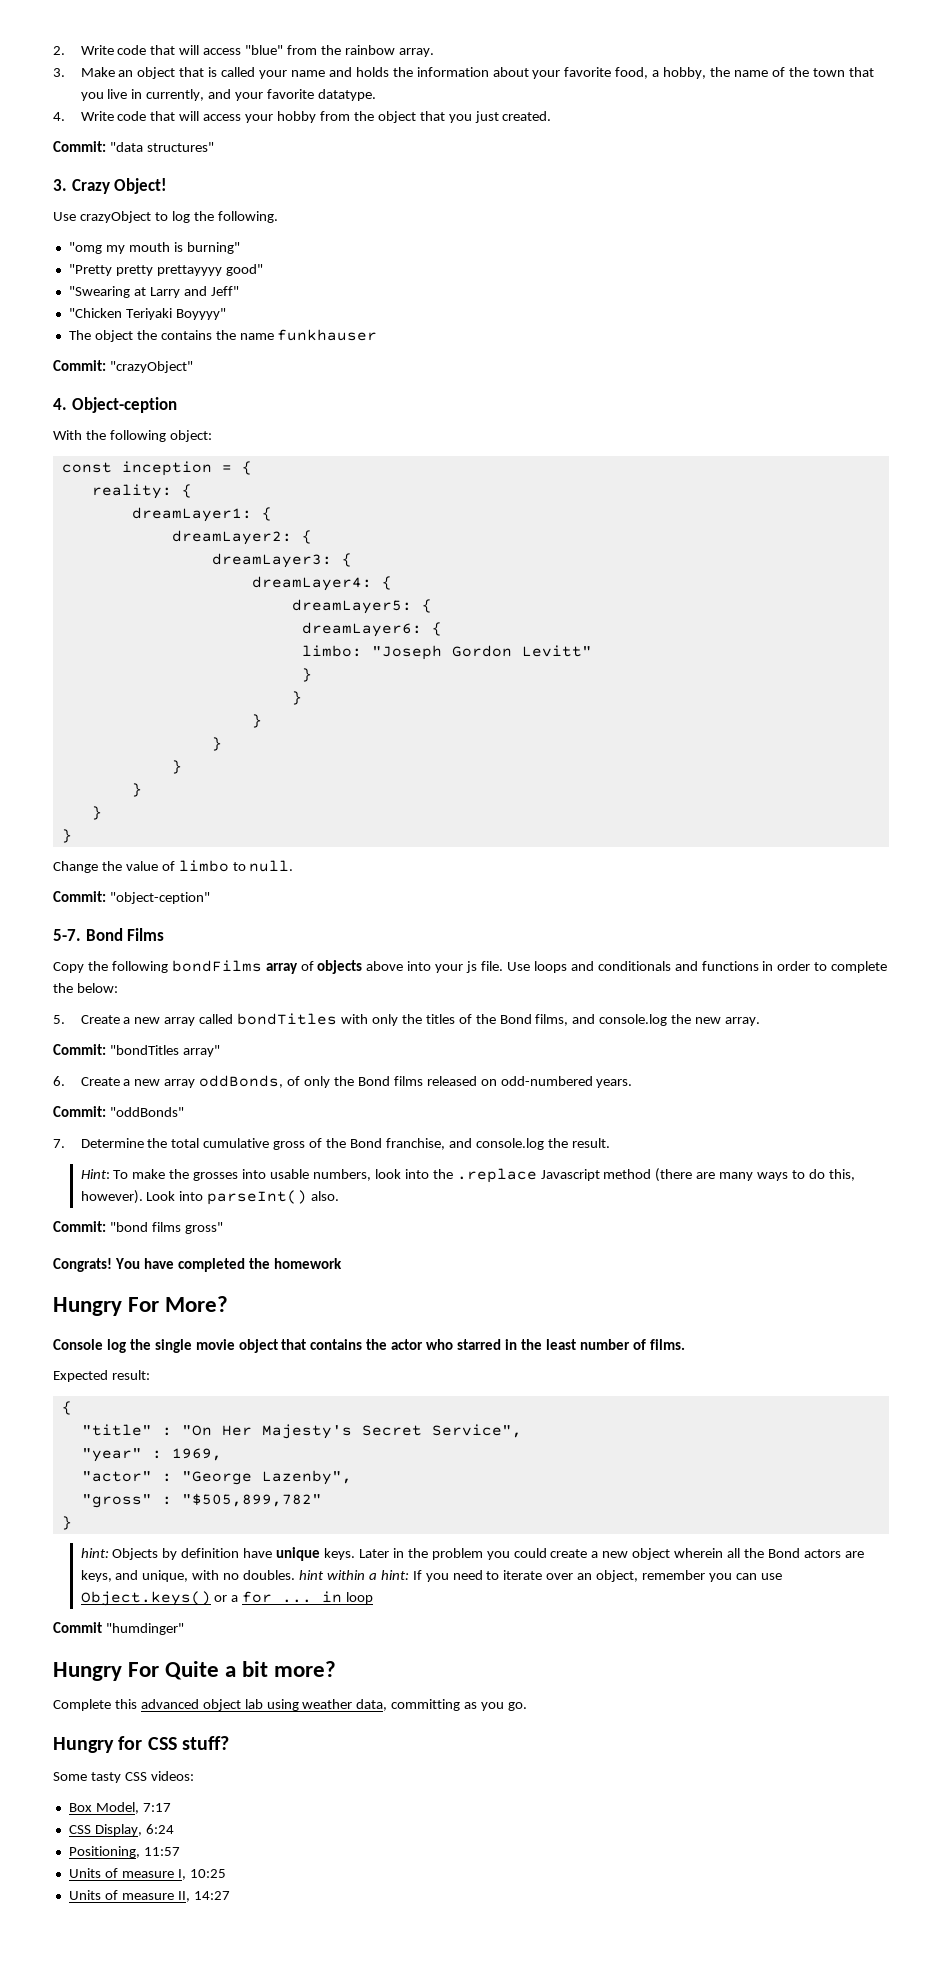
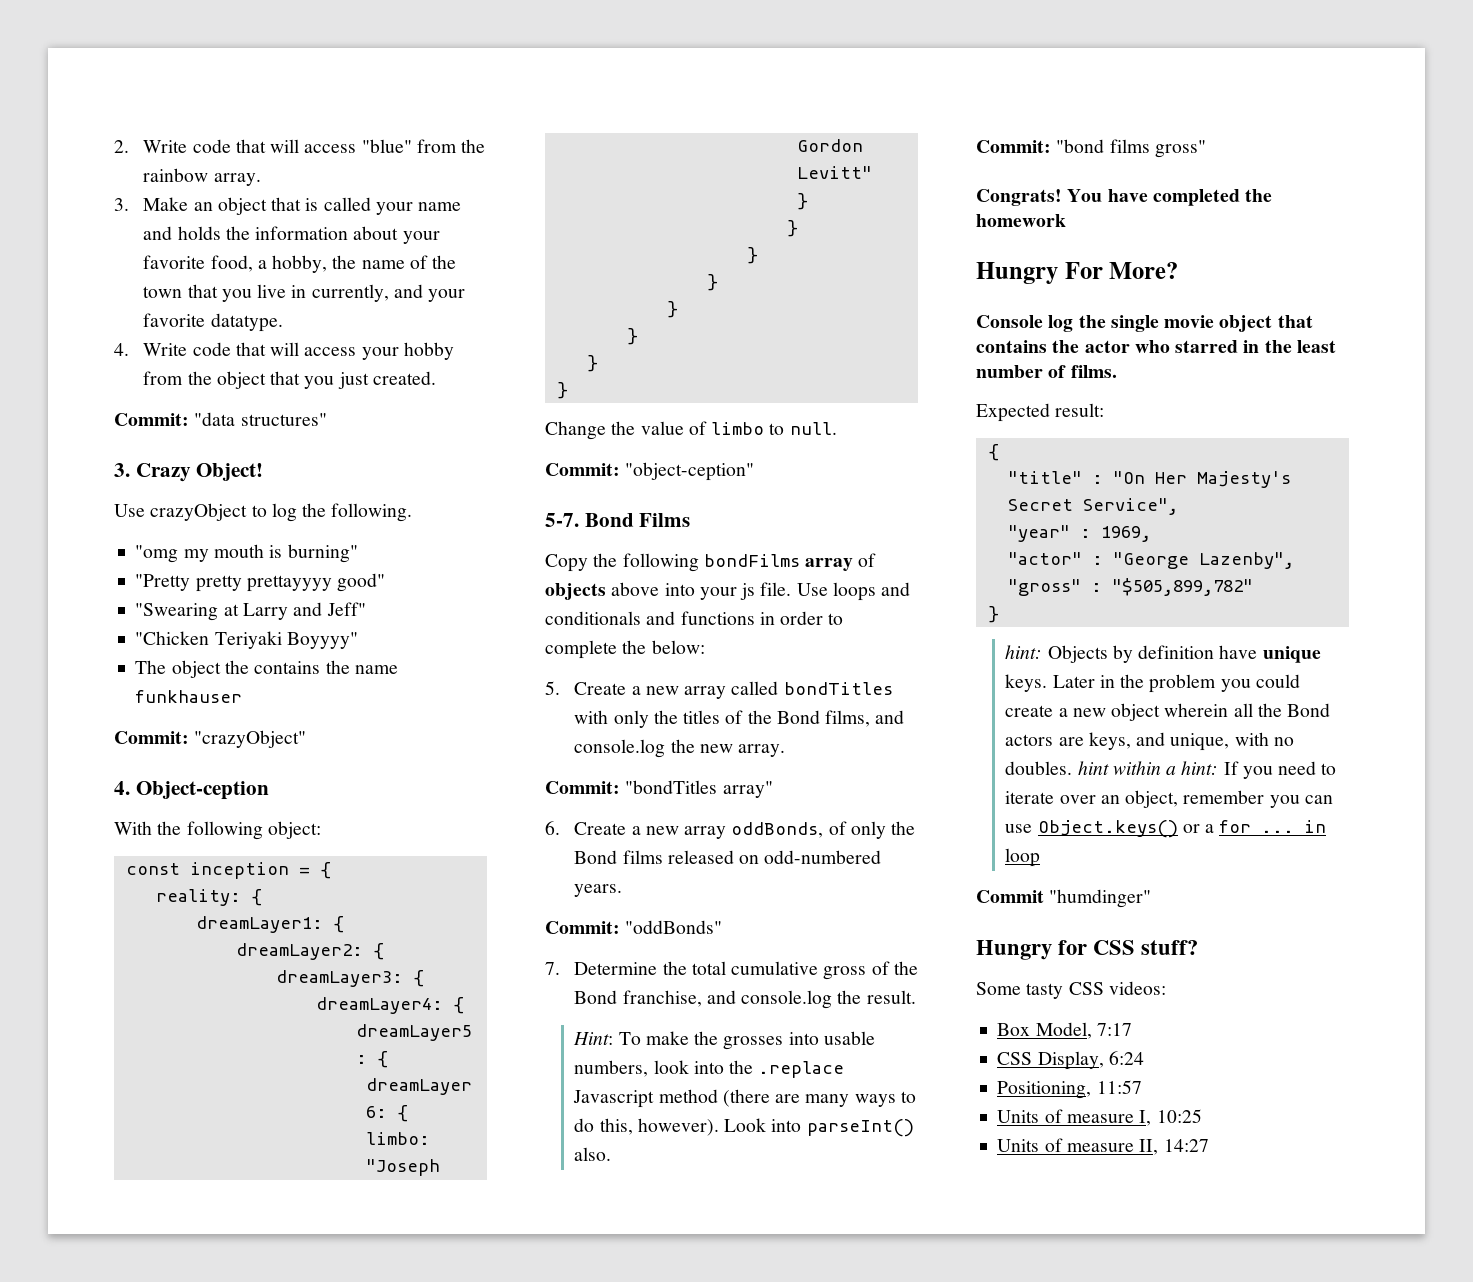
[53,1661,337,1681] [53,1699,528,1711] // Hungry For Quite a bit more? // Complete this advanced object lab using weather data, committing as you go. -> (1152, 898) none

